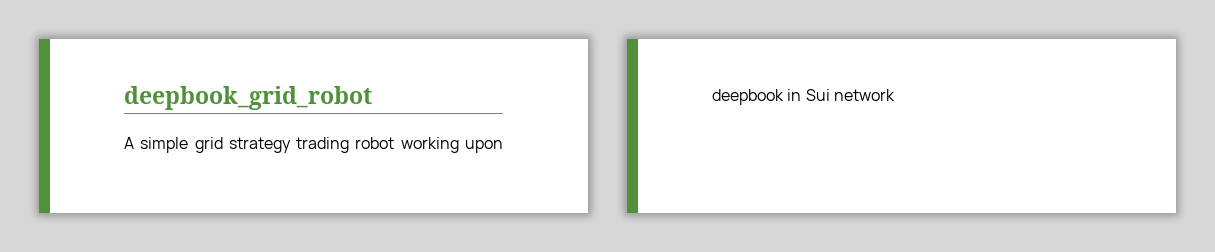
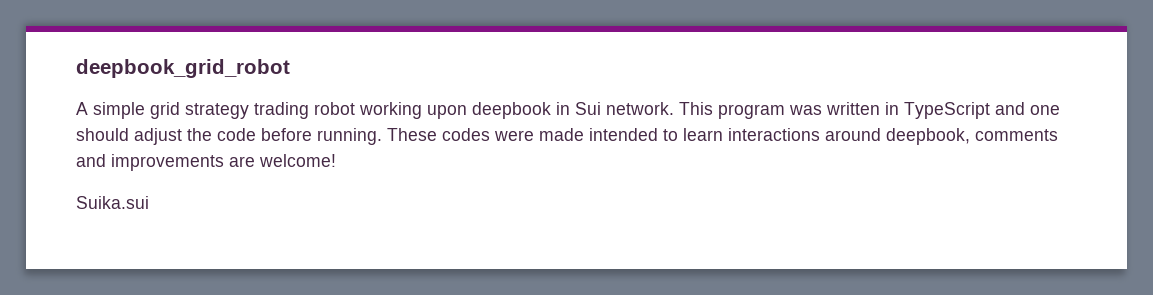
[833,89,895,101] network -> [606,102,1060,119] [76,128,1058,145] [76,154,336,171] [76,196,149,209] network. This program was written in TypeScript and one should adjust the code before running. These codes were made intended to learn interactions around deepbook, comments and improvements are welcome! // Suika.sui

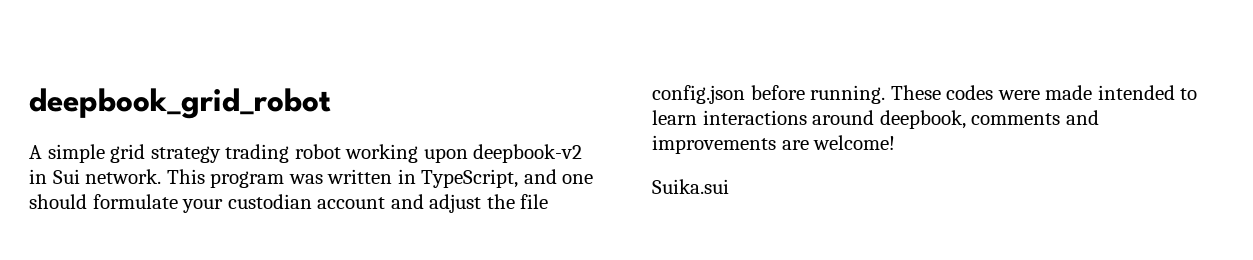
[472,102,551,119] deepbook -> [473,144,583,163] deepbook-v2
[904,102,990,119] TypeScript -> [421,169,519,188] TypeScript,
[134,128,256,145] adjust the code -> [92,194,549,213] [652,85,745,104] formulate your custodian account and adjust the file config.json

